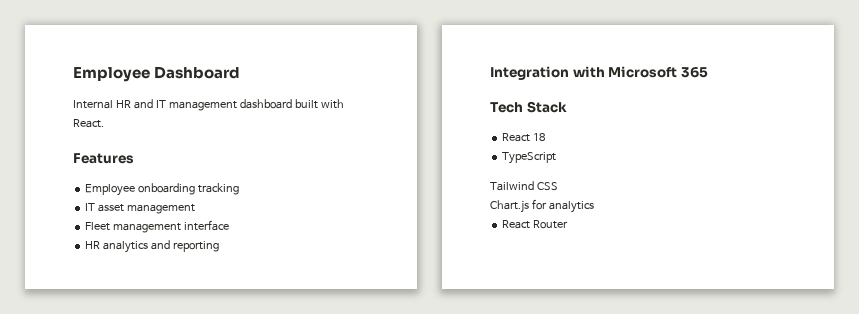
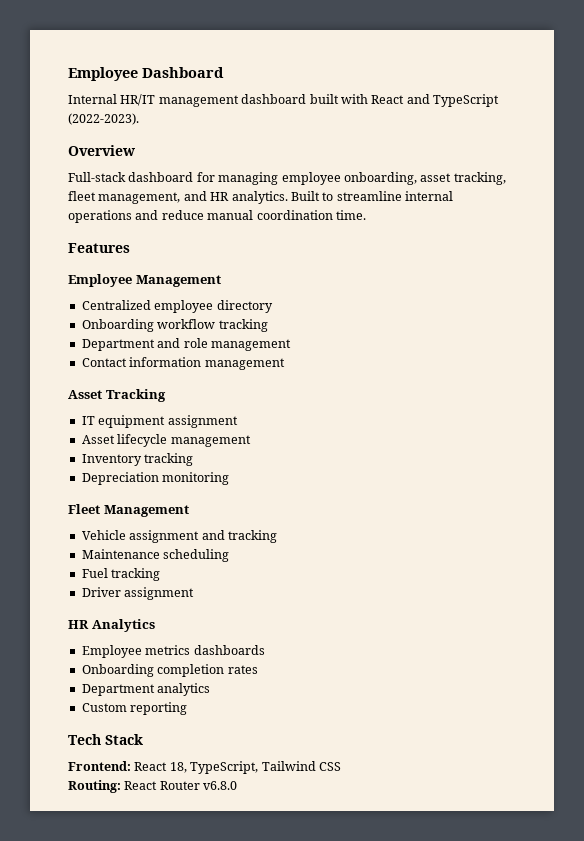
[115,99,166,109] HR and IT -> [120,94,156,106] HR/IT
[73,119,104,128] [73,153,134,164] [85,183,240,196] [85,203,196,214] [85,220,230,233] [85,240,171,253] React. // Features // Employee onboarding tracking // IT asset management // Fleet management interface // HR analytics and -> [371,94,499,107] [68,113,139,125] [68,145,135,156] [68,172,506,185] [68,191,453,204] [68,210,366,223] [68,243,130,253] [68,274,221,287] [81,300,273,313] [81,319,268,332] [81,338,291,351] [81,357,285,370] [68,389,166,402] [81,415,238,428] [81,434,251,447] [81,453,194,466] [81,472,230,485] [68,504,189,517] [81,530,277,543] [81,549,230,562] [81,568,161,581] [81,587,195,600] [68,619,155,632] [81,645,265,658] [81,664,258,677] [81,683,211,696] [81,703,127,712] React and TypeScript (2022-2023). // Overview // Full-stack dashboard for managing employee onboarding, asset tracking, fleet management, and HR analytics. Built to streamline internal operations and reduce manual coordination time. // Features // Employee Management // Centralized employee directory // Onboarding workflow tracking // Department and role management // Contact information management // Asset Tracking // IT equipment assignment // Asset lifecycle management // Inventory tracking // Depreciation monitoring // Fleet Management // Vehicle assignment and tracking // Maintenance scheduling // Fuel tracking // Driver assignment // HR Analytics // Employee metrics dashboards // Onboarding completion rates // Department analytics // Custom
[490,66,708,80] [490,101,567,113] [502,133,546,142] [502,152,557,164] Integration with Microsoft 365 // Tech Stack // React 18 // TypeScript // -> [68,734,143,745] [68,761,259,774] Tech Stack // Frontend: React 18, TypeScript,
[490,199,594,213] Chart.js for analytics // -> [68,780,121,793] Routing:
(569, 224) none -> [203,781,238,790] v6.8.0

